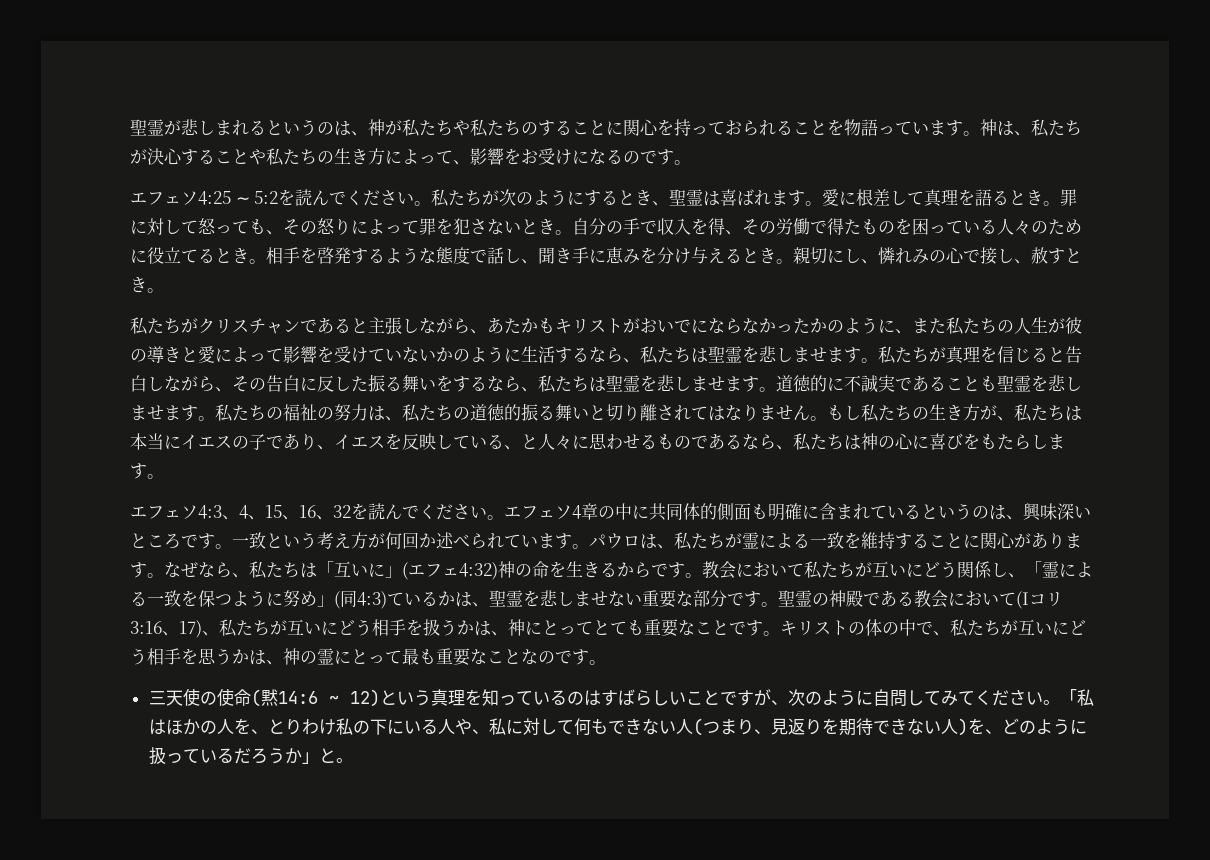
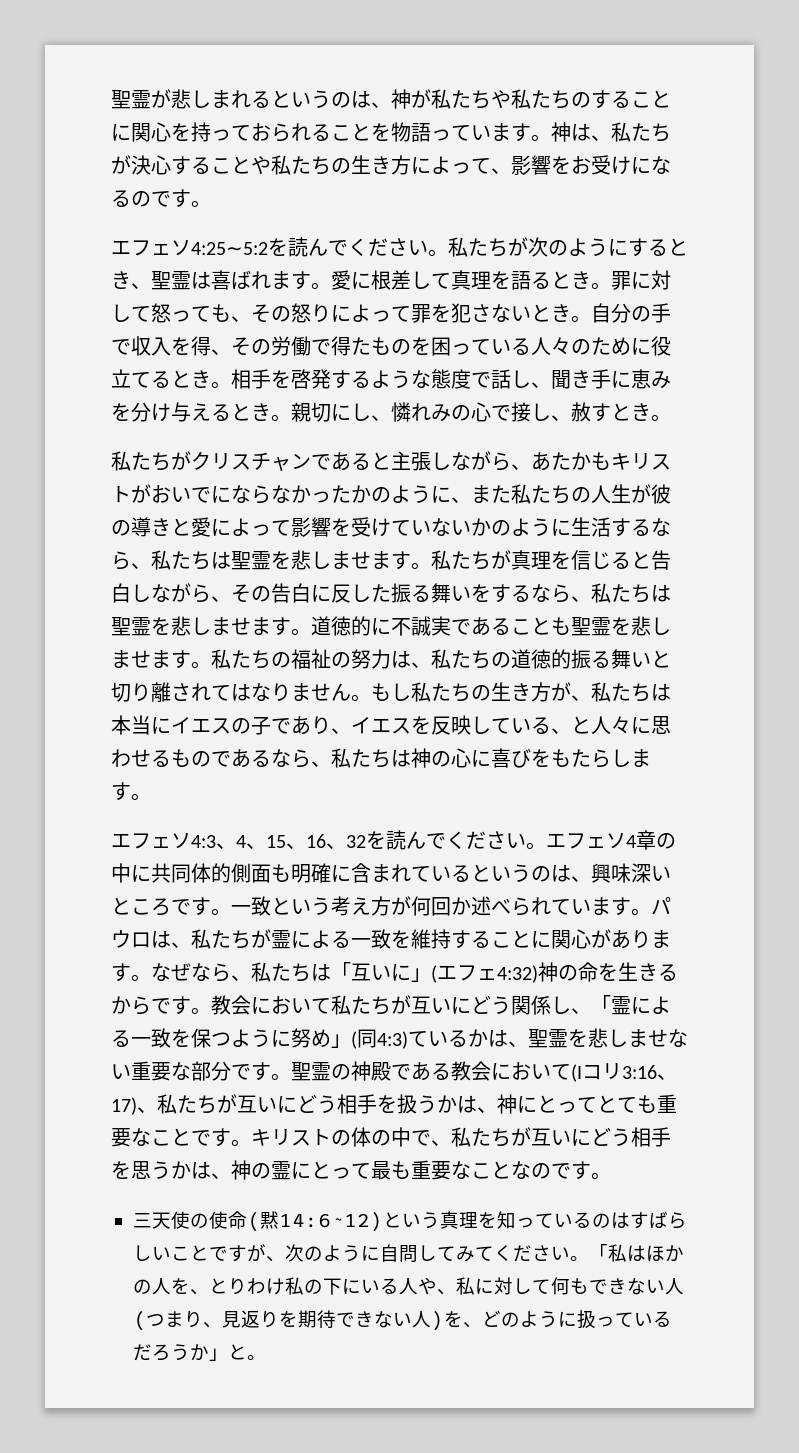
[198,191,279,205] 4:25 ∼ 5:2 -> [191,242,268,255] 4:25∼5:2
[277,689,380,707] 14:6 ~ 12) -> [279,1212,383,1232] 14:6~12)

